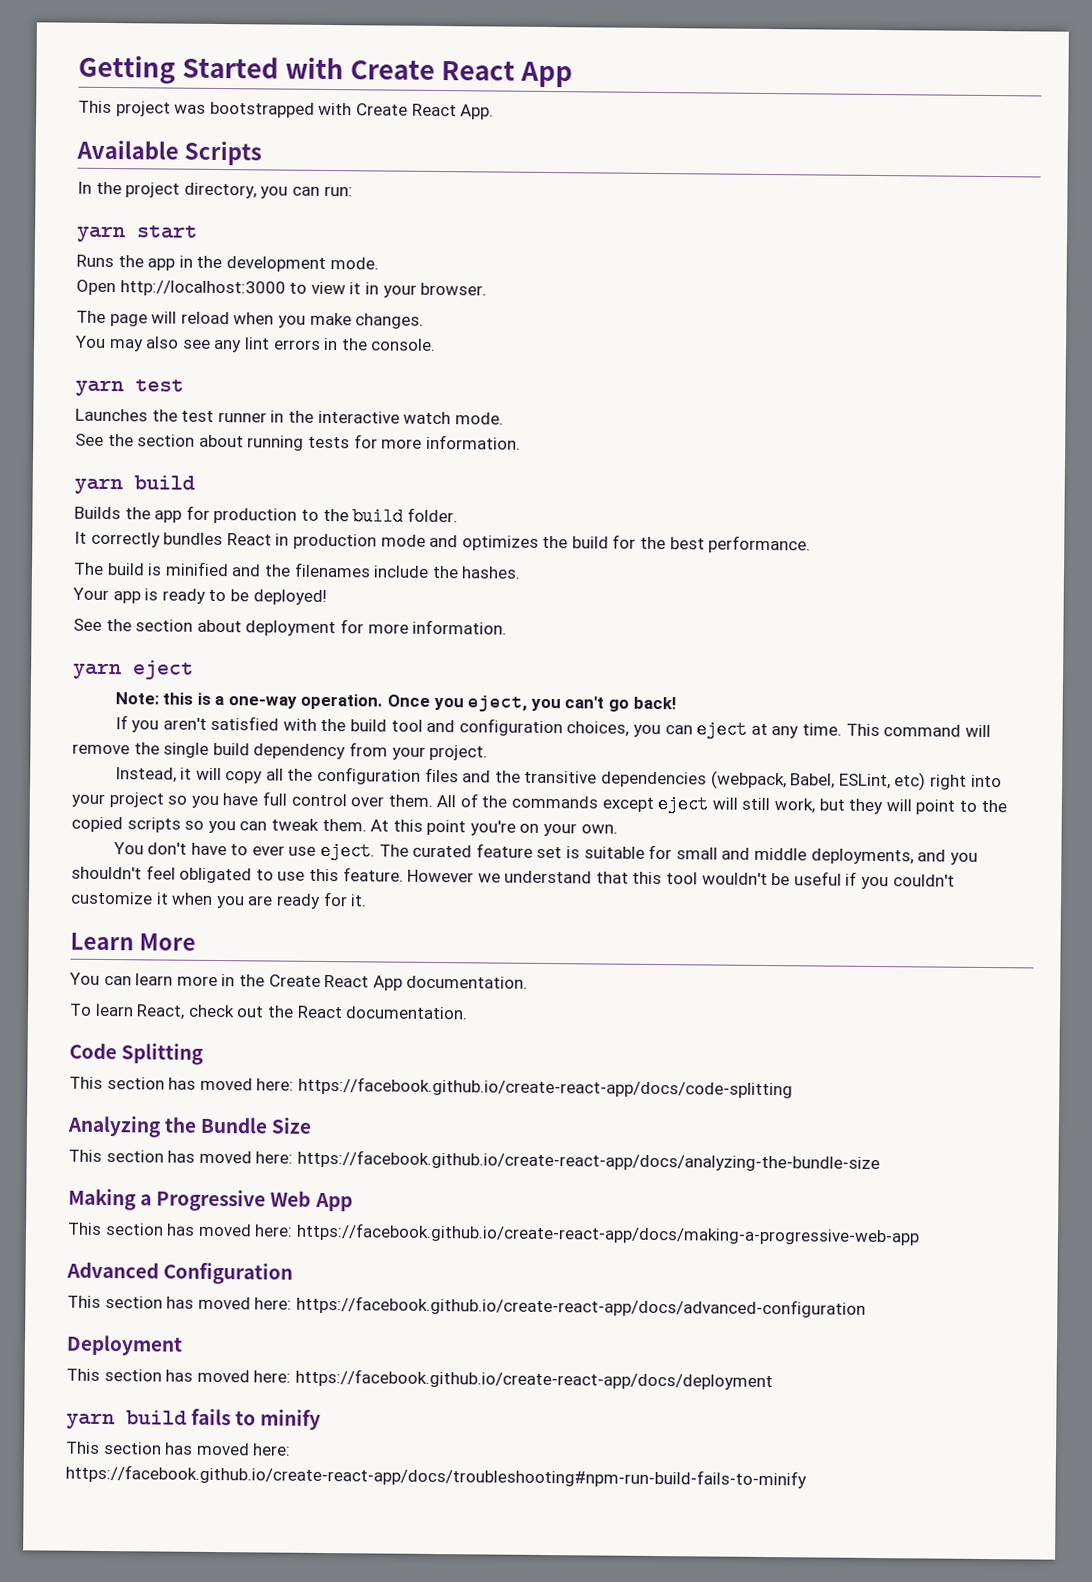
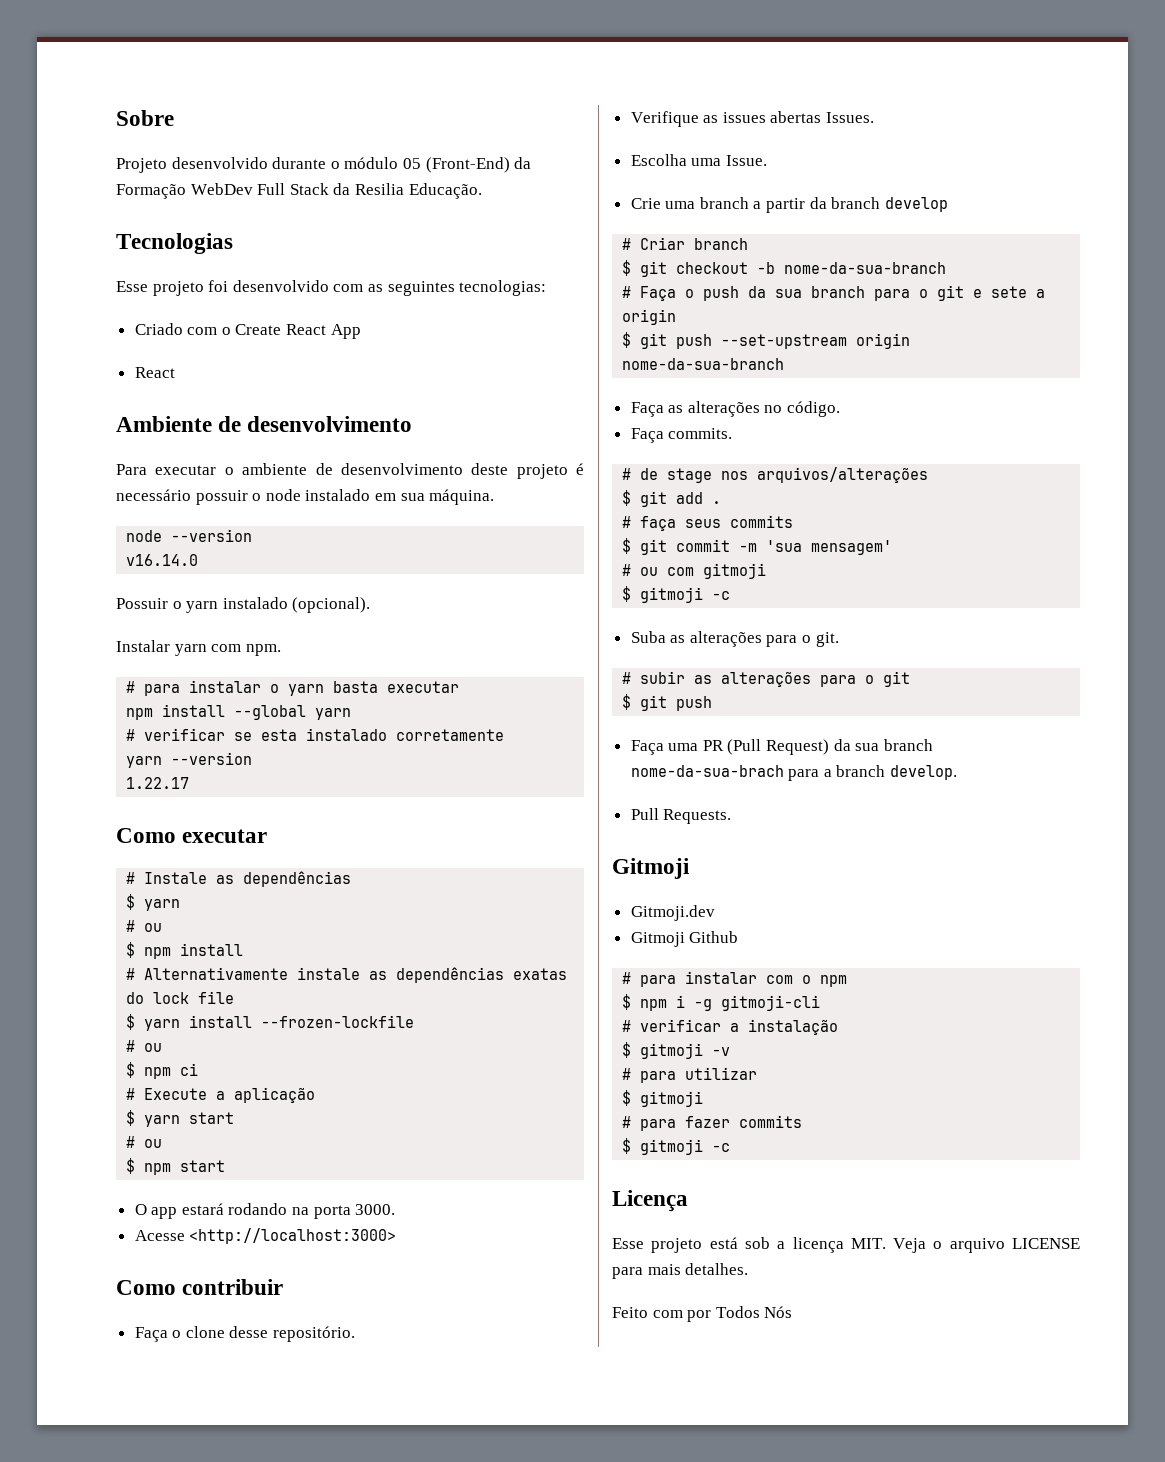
[78,54,574,88] [78,100,495,120] [76,139,262,166] [77,181,353,199] [76,225,198,243] [76,254,379,272] [76,279,488,298] [76,310,425,329] [75,335,437,353] [75,379,184,397] [75,408,504,425] [75,433,521,451] [74,475,195,495] [74,505,458,526] [74,531,812,554] [73,561,522,579] [72,587,327,606] [73,618,508,637] [72,660,194,680] [114,692,677,712] [114,715,991,739] [72,742,489,761] [114,766,1002,791] [71,791,1007,815] [71,816,618,837] [112,841,978,865] [71,865,955,890] [70,891,368,909] [70,932,196,951] [69,972,529,991] [69,1003,469,1020] [69,1042,205,1065] [69,1076,793,1099] [67,1115,313,1138] [68,1149,880,1173] [68,1188,353,1212] [67,1222,920,1246] [66,1261,294,1285] [67,1295,866,1318] [66,1334,183,1356] [66,1368,773,1391] [66,1408,322,1430] [65,1441,292,1456] [65,1464,807,1489] Getting Started with Create React App // This project was bootstrapped with Create React App. // Available Scripts // In the project directory, you can run: // yarn start // Runs the app in the development mode. // Open http://localhost:3000 to view it in your browser. // The page will reload when you make changes. // You may also see any lint errors in the console. // yarn test // Launches the test runner in the interactive watch mode. // See the section about running tests for more information. // yarn build // Builds the app for production to the build folder. // It correctly bundles React in production mode and optimizes the build for the best performance. // The build is minified and the filenames include the hashes. // Your app is ready to be deployed! // See the section about deployment for more information. // yarn eject // Note: this is a one-way operation. Once you eject, you can't go back! // If you aren't satisfied with the build tool and configuration choices, you can eject at any time. This command will remove the single build dependency from your project. // Instead, it will copy all the configuration files and the transitive dependencies (webpack, Babel, ESLint, etc) right into your project so you have full control over them. All of the commands except eject will still work, but they will point to the copied scripts so you can tweak them. At this point you're on your own. // You don't have to ever use eject. The curated feature set is suitable for small and middle deployments, and you shouldn't feel obligated to use this feature. However we understand that this tool wouldn't be useful if you couldn't customize it when you are ready for it. // Learn More // You can learn more in the Create React App documentation. // To learn React, check out the React documentation. // Code Splitting // This section has moved here: https://facebook.github.io/create-react-app/docs/code-splitting // Analyzing the Bundle Size // This section has moved here: https://facebook.github.io/create-react-app/docs/analyzing-the-bundle-size // Making a Progressive Web App // This section has moved here: https://facebook.github.io/create-react-app/docs/making-a-progressive-web-app // Advanced Configuration // This section has moved here: https://facebook.github.io/create-react-app/docs/advanced-configuration // Deployment // This section has moved here: https://facebook.github.io/create-react-app/docs/deployment // yarn build fails to minify // This section has moved here: https://facebook.github.io/create-react-app/docs/troubleshooting#npm-run-build-fails-to-minify -> [116,110,174,126] [116,157,532,173] [116,183,482,199] [116,233,233,254] [116,280,547,296] [134,323,361,339] [134,367,175,378] [116,416,413,432] [116,463,584,479] [116,489,495,505] [126,529,253,542] [126,554,199,566] [116,597,371,613] [116,640,281,656] [126,680,460,696] [126,704,352,720] [126,728,505,741] [126,752,253,768] [126,777,190,789] [116,828,268,843] [126,871,352,887] [126,894,181,911] [126,920,163,932] [126,942,244,959] [126,967,568,983] [126,991,235,1004] [126,1014,415,1031] [126,1040,163,1052] [126,1062,199,1079] [126,1087,316,1103] [126,1110,235,1127] [126,1136,163,1148] [126,1158,226,1175] [134,1203,396,1219] [134,1228,397,1244] [116,1279,284,1295] [134,1326,356,1342] [630,111,875,127] [630,154,767,166] [630,197,948,213] [622,237,749,250] [622,260,947,277] [622,285,1046,301] [622,309,677,325] [622,332,911,349] [622,358,785,370] [630,401,841,417] [630,428,733,443] [622,467,929,483] [622,490,722,507] [622,515,794,531] [622,538,893,555] [622,563,767,579] [622,586,731,603] [630,631,839,647] [622,671,911,687] [622,694,713,711] [630,739,933,755] [630,765,958,781] [630,808,732,824] [612,858,690,879] [630,905,715,921] [630,931,739,947] [622,971,848,987] [622,994,821,1011] [622,1019,839,1035] [622,1042,731,1059] [622,1067,758,1083] [622,1090,704,1107] [622,1115,803,1131] [622,1138,731,1155] [612,1190,688,1212] [612,1237,1080,1253] [612,1263,749,1279] [612,1306,793,1322] Sobre // Projeto desenvolvido durante o módulo 05 (Front-End) da Formação WebDev Full Stack da Resilia Educação. // Tecnologias // Esse projeto foi desenvolvido com as seguintes tecnologias: // Criado com o Create React App // React // Ambiente de desenvolvimento // Para executar o ambiente de desenvolvimento deste projeto é necessário possuir o node instalado em sua máquina. // node --version // v16.14.0 // Possuir o yarn instalado (opcional). // Instalar yarn com npm. // # para instalar o yarn basta executar // npm install --global yarn // # verificar se esta instalado corretamente // yarn --version // 1.22.17 // Como executar // # Instale as dependências // $ yarn // # ou // $ npm install // # Alternativamente instale as dependências exatas do lock file // $ yarn install --frozen-lockfile // # ou // $ npm ci // # Execute a aplicação // $ yarn start // # ou // $ npm start // O app estará rodando na porta 3000. // Acesse <http://localhost:3000> // Como contribuir // Faça o clone desse repositório. // Verifique as issues abertas Issues. // Escolha uma Issue. // Crie uma branch a partir da branch develop // # Criar branch // $ git checkout -b nome-da-sua-branch // # Faça o push da sua branch para o git e sete a origin // $ git push --set-upstream origin nome-da-sua-branch // Faça as alterações no código. // Faça commits. // # de stage nos arquivos/alterações // $ git add . // # faça seus commits // $ git commit -m 'sua mensagem' // # ou com gitmoji // $ gitmoji -c // Suba as alterações para o git. // # subir as alterações para o git // $ git push // Faça uma PR (Pull Request) da sua branch nome-da-sua-brach para a branch develop. // Pull Requests. // Gitmoji // Gitmoji.dev // Gitmoji Github // # para instalar com o npm // $ npm i -g gitmoji-cli // # verificar a instalação // $ gitmoji -v // # para utilizar // $ gitmoji // # para fazer commits // $ gitmoji -c // Licença // Esse projeto está sob a licença MIT. Veja o arquivo LICENSE para mais detalhes. // Feito com por Todos Nós

